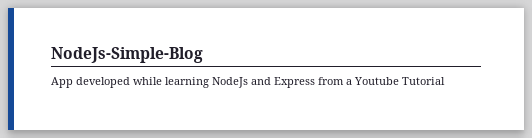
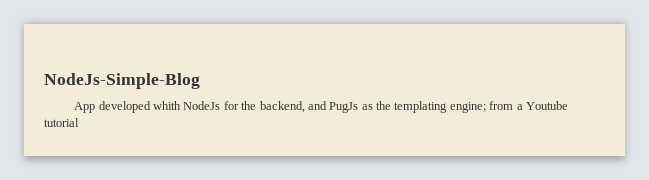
[133,77,315,88] while learning NodeJs and Express -> [153,101,486,113] whith NodeJs for the backend, and PugJs as the templating engine;
[402,77,445,85] Tutorial -> [44,118,79,127] tutorial

